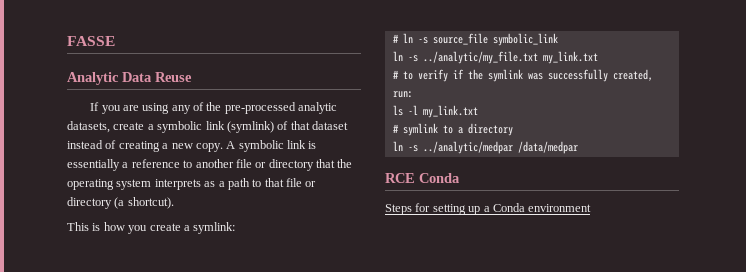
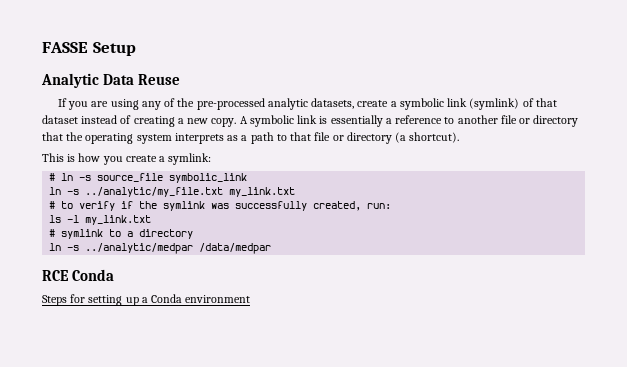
(115, 41) none -> [92,42,136,56] Setup

